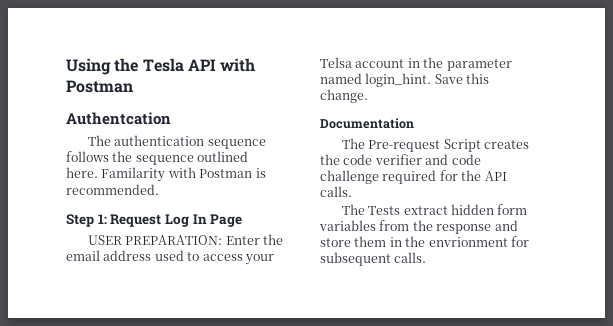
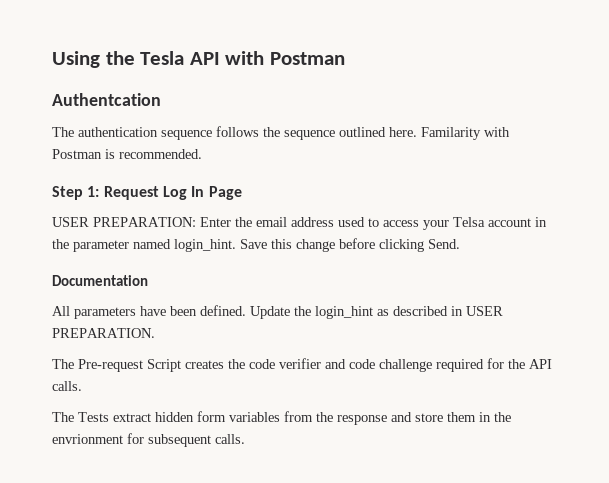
[320,89,368,103] [320,118,414,129] change. // Documentation -> [296,238,460,252] [52,275,148,286] [52,305,503,319] [52,328,155,338] change before clicking Send. // Documentation // All parameters have been defined. Update the login_hint as described in USER PREPARATION.

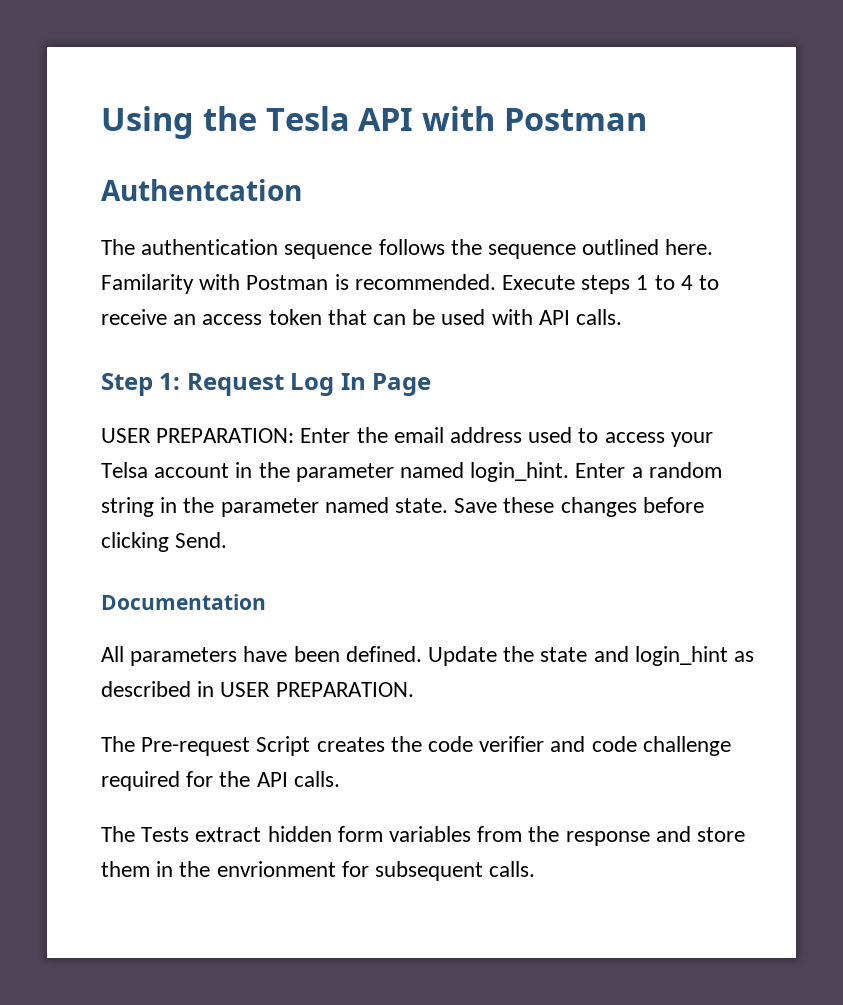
(202, 154) none -> [502,275,720,294] [101,309,623,325] Execute steps 1 to 4 to receive an access token that can be used with API calls.
[240,239,335,252] Save this change -> [575,462,722,478] [101,497,637,517] Enter a random string in the parameter named state. Save these changes
(311, 311) none -> [540,646,629,662] state and

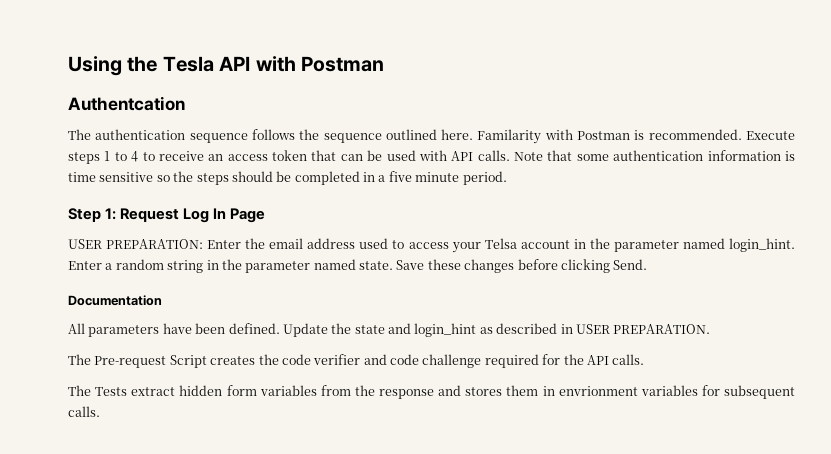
(623, 317) none -> [514,150,796,161] [68,171,507,185] Note that some authentication information is time sensitive so the steps should be completed in a five minute period.
[697,827,746,842] store -> [465,387,503,396] stores
[179,861,336,877] the envrionment -> [558,385,698,396] envrionment variables

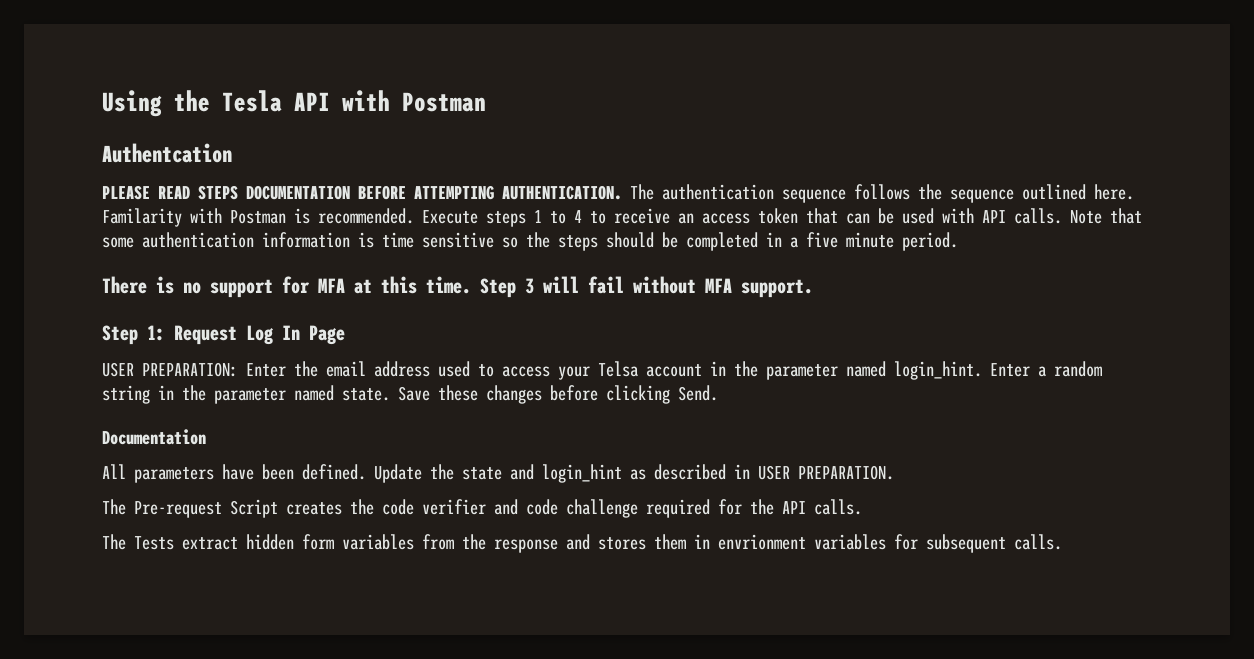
(185, 103) none -> [102,185,622,200] PLEASE READ STEPS DOCUMENTATION BEFORE ATTEMPTING AUTHENTICATION.
(507, 178) none -> [102,276,813,298] // There is no support for MFA at this time. Step 3 will fail without MFA support.

